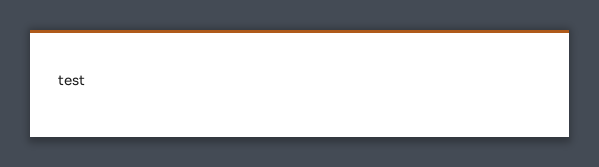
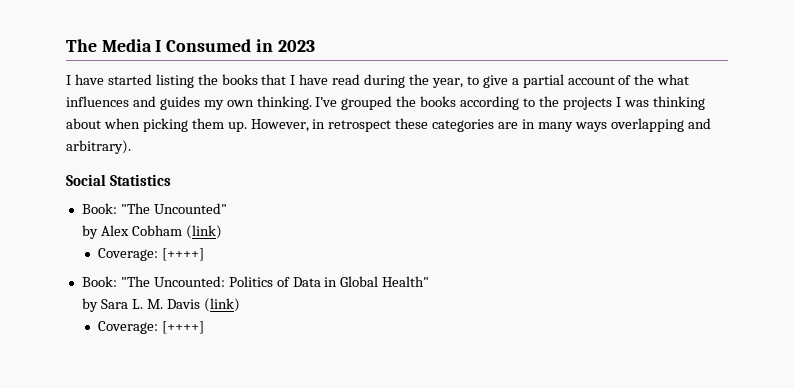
[58,75,85,86] test -> [66,39,315,52] [66,74,690,88] [66,96,705,110] [66,118,711,132] [66,140,131,154] [66,174,172,186] [81,203,227,214] [82,225,223,239] [98,248,205,261] [81,276,430,287] [82,298,240,312] [98,321,205,334] The Media I Consumed in 2023 // I have started listing the books that I have read during the year, to give a partial account of the what influences and guides my own thinking. I’ve grouped the books according to the projects I was thinking about when picking them up. However, in retrospect these categories are in many ways overlapping and arbitrary). // Social Statistics // Book: "The Uncounted" // by Alex Cobham (link) // Coverage: [++++] // Book: "The Uncounted: Politics of Data in Global Health" // by Sara L. M. Davis (link) // Coverage: [++++]

